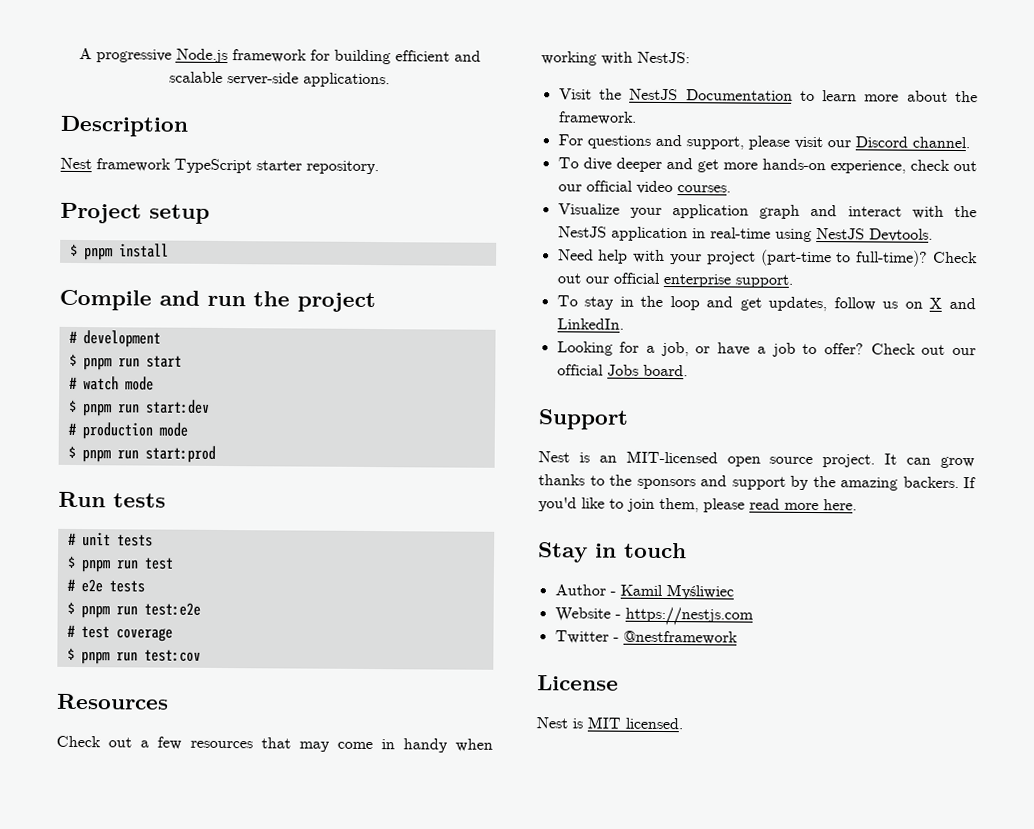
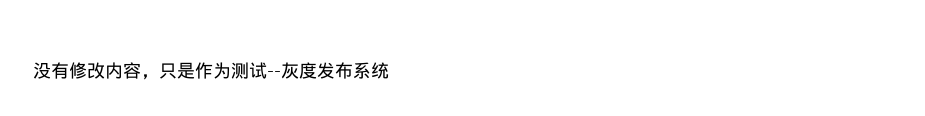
[78,48,481,65] [169,71,390,88] [60,115,189,137] [60,157,379,175] [60,202,210,224] [69,243,169,261] [59,289,376,313] [68,330,161,348] [68,353,182,371] [68,376,154,391] [68,399,210,417] [67,422,188,440] [67,445,216,463] [58,491,166,508] [67,532,153,547] [66,555,174,573] [66,578,145,593] [66,601,201,619] [66,624,173,642] [66,647,201,665] [56,693,169,710] [56,735,493,753] [541,51,690,66] [558,88,978,103] [557,111,637,125] [557,134,970,150] [557,157,977,174] [557,180,731,195] [557,203,977,219] [557,226,933,242] [557,249,978,267] [556,272,793,288] [556,295,976,312] [556,318,624,330] [556,341,976,357] [556,364,688,377] [538,409,629,430] [538,450,976,469] [538,474,976,491] [538,497,857,513] [537,542,687,563] [554,584,734,600] [554,606,754,626] [554,630,738,645] [537,675,619,691] [536,716,683,730] A progressive Node.js framework for building efficient and scalable server-side applications. // Description // Nest framework TypeScript starter repository. // Project setup // $ pnpm install // Compile and run the project // # development // $ pnpm run start // # watch mode // $ pnpm run start:dev // # production mode // $ pnpm run start:prod // Run tests // # unit tests // $ pnpm run test // # e2e tests // $ pnpm run test:e2e // # test coverage // $ pnpm run test:cov // Resources // Check out a few resources that may come in handy when working with NestJS: // Visit the NestJS Documentation to learn more about the framework. // For questions and support, please visit our Discord channel. // To dive deeper and get more hands-on experience, check out our official video courses. // Visualize your application graph and interact with the NestJS application in real-time using NestJS Devtools. // Need help with your project (part-time to full-time)? Check out our official enterprise support. // To stay in the loop and get updates, follow us on X and LinkedIn. // Looking for a job, or have a job to offer? Check out our official Jobs board. // Support // Nest is an MIT-licensed open source project. It can grow thanks to the sponsors and support by the amazing backers. If you'd like to join them, please read more here. // Stay in touch // Author - Kamil Myśliwiec // Website - https://nestjs.com // Twitter - @nestframework // License // Nest is MIT licensed. -> [33,62,389,80] 没有修改内容，只是作为测试--灰度发布系统

